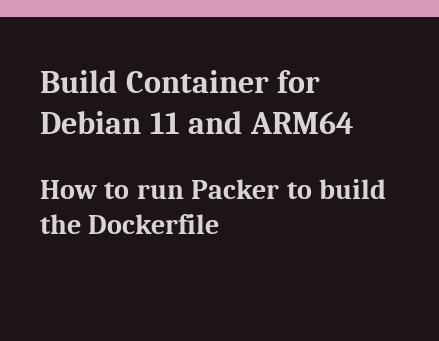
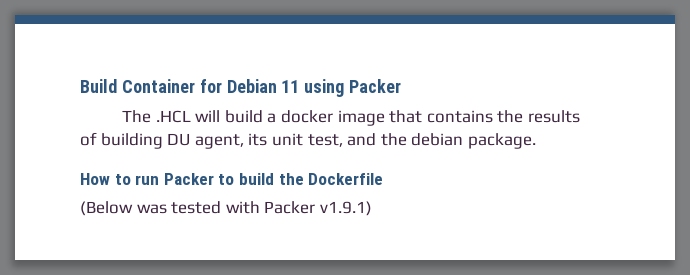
[188,111,354,134] and ARM64 -> [304,79,402,97] [122,110,580,126] [80,132,536,149] using Packer // The .HCL will build a docker image that contains the results of building DU agent, its unit test, and the debian package.
(220, 224) none -> [80,201,372,216] // (Below was tested with Packer v1.9.1)

